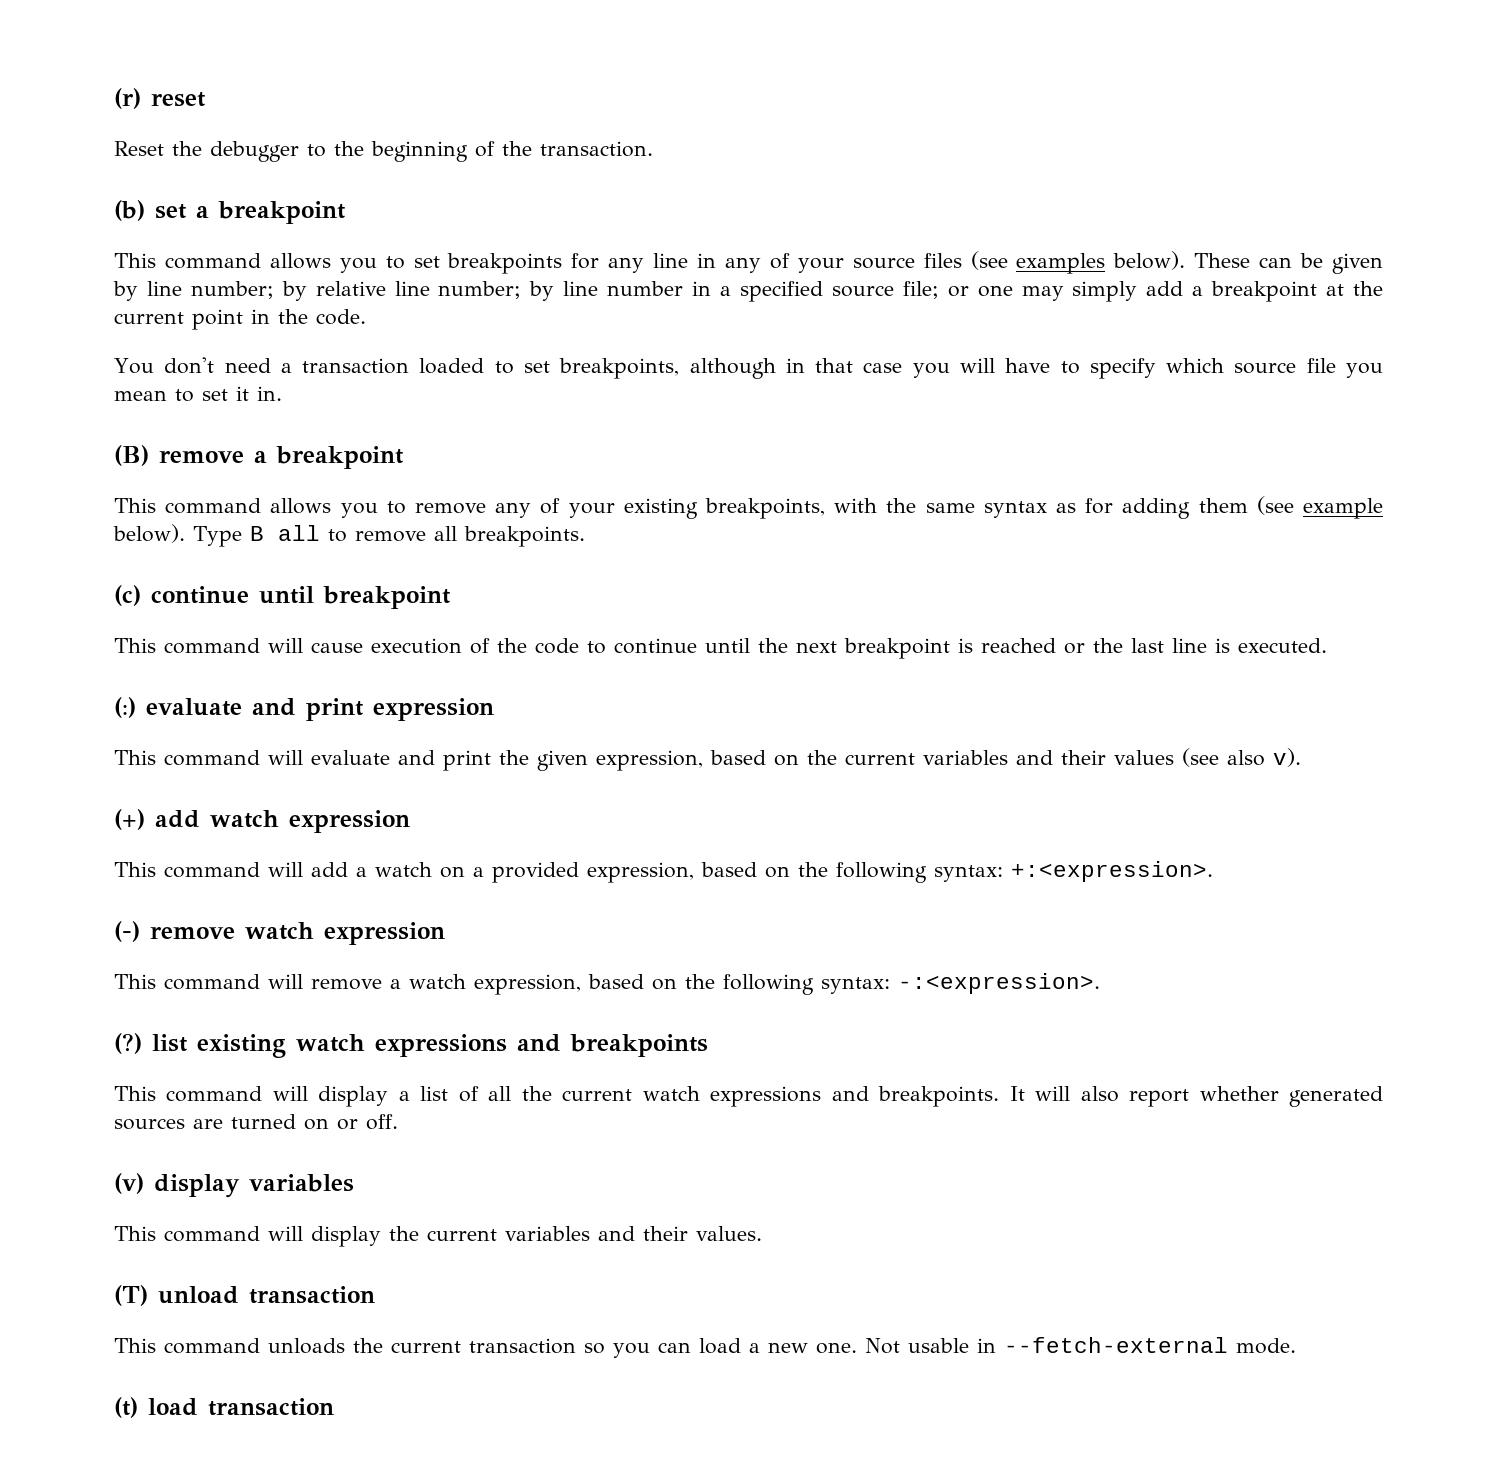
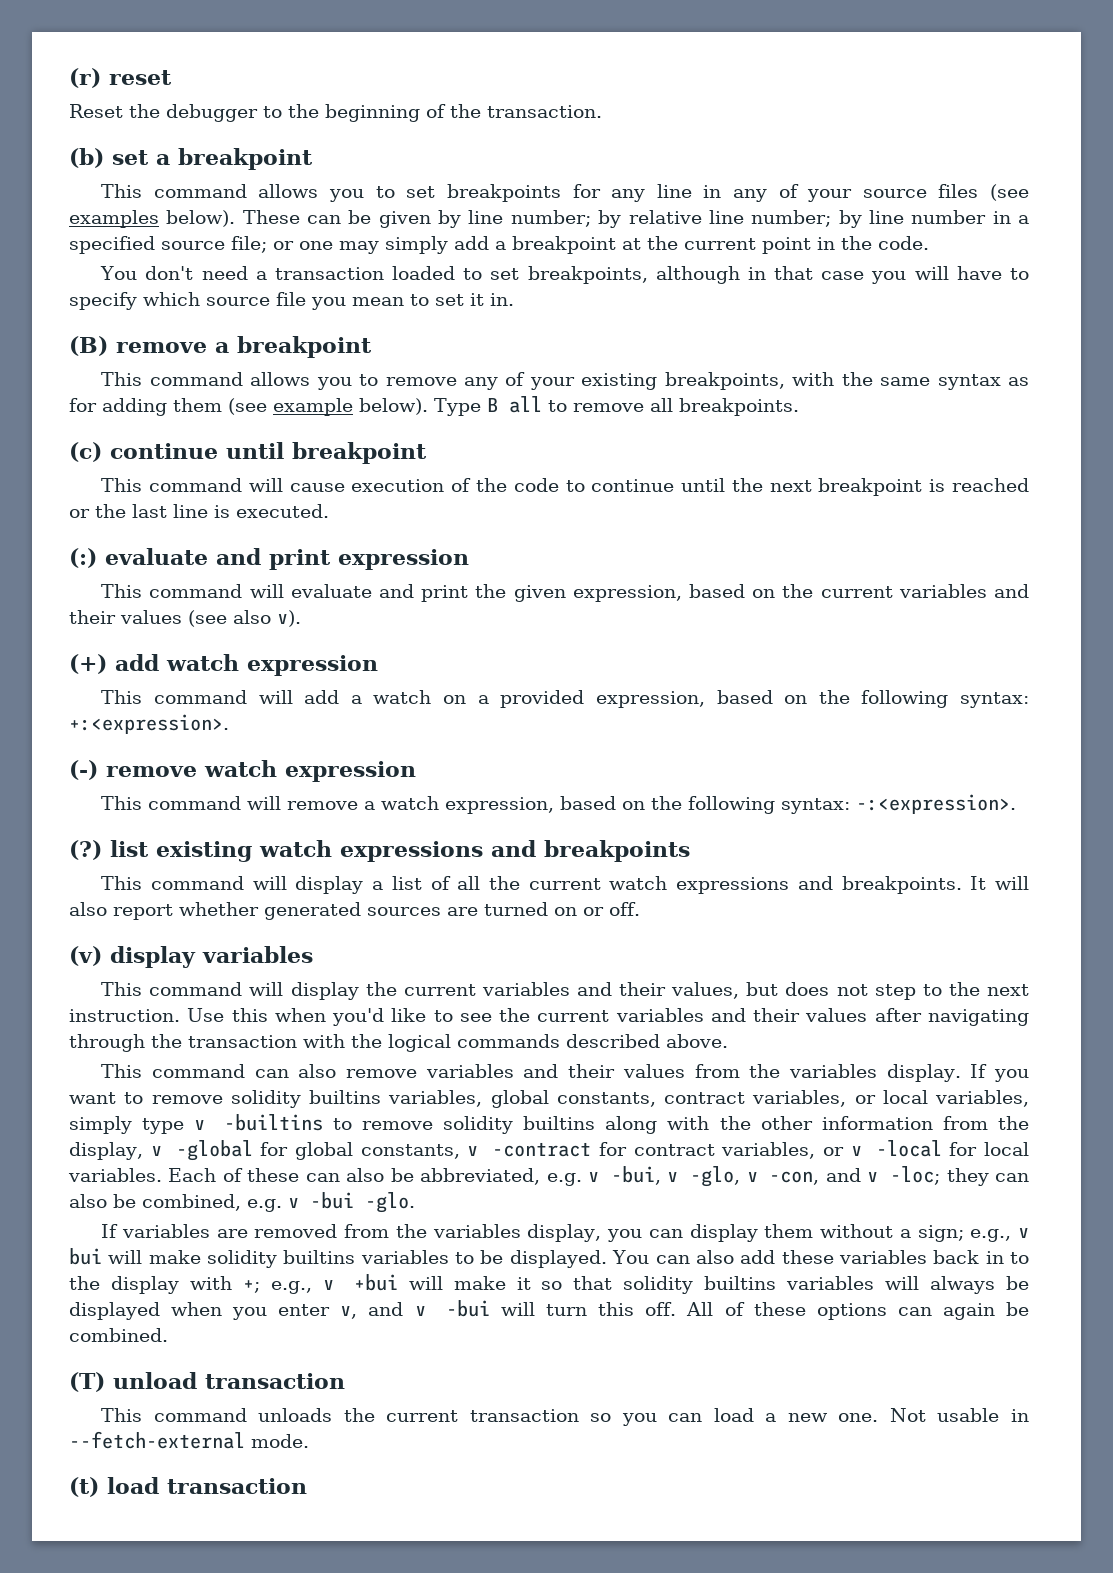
[696,1226,762,1241] values. -> [671,982,1029,1000] [69,1008,1029,1026] [69,1034,728,1052] [101,1064,1029,1082] [69,1090,1029,1108] [69,1114,1029,1134] [69,1140,1029,1161] [68,1166,1029,1187] [69,1192,415,1213] [101,1224,1029,1242] [69,1248,1030,1268] [69,1274,1030,1294] [69,1300,1029,1320] [69,1328,168,1342] values, but does not step to the next instruction. Use this when you'd like to see the current variables and their values after navigating through the transaction with the logical commands described above. // This command can also remove variables and their values from the variables display. If you want to remove solidity builtins variables, global constants, contract variables, or local variables, simply type v -builtins to remove solidity builtins along with the other information from the display, v -global for global constants, v -contract for contract variables, or v -local for local variables. Each of these can also be abbreviated, e.g. v -bui, v -glo, v -con, and v -loc; they can also be combined, e.g. v -bui -glo. // If variables are removed from the variables display, you can display them without a sign; e.g., v bui will make solidity builtins variables to be displayed. You can also add these variables back in to the display with +; e.g., v +bui will make it so that solidity builtins variables will always be displayed when you enter v, and v -bui will turn this off. All of these options can again be combined.

